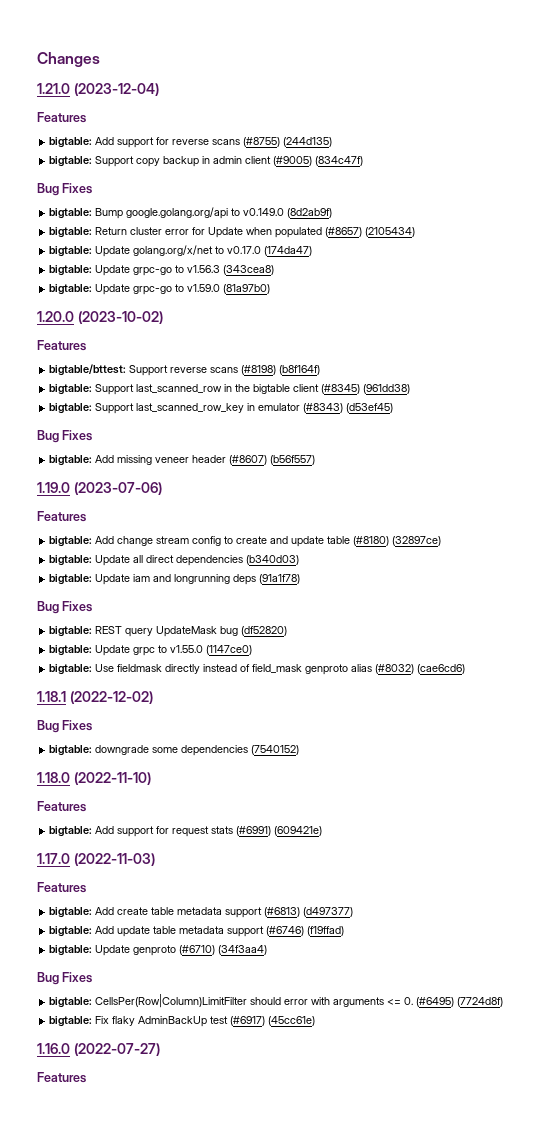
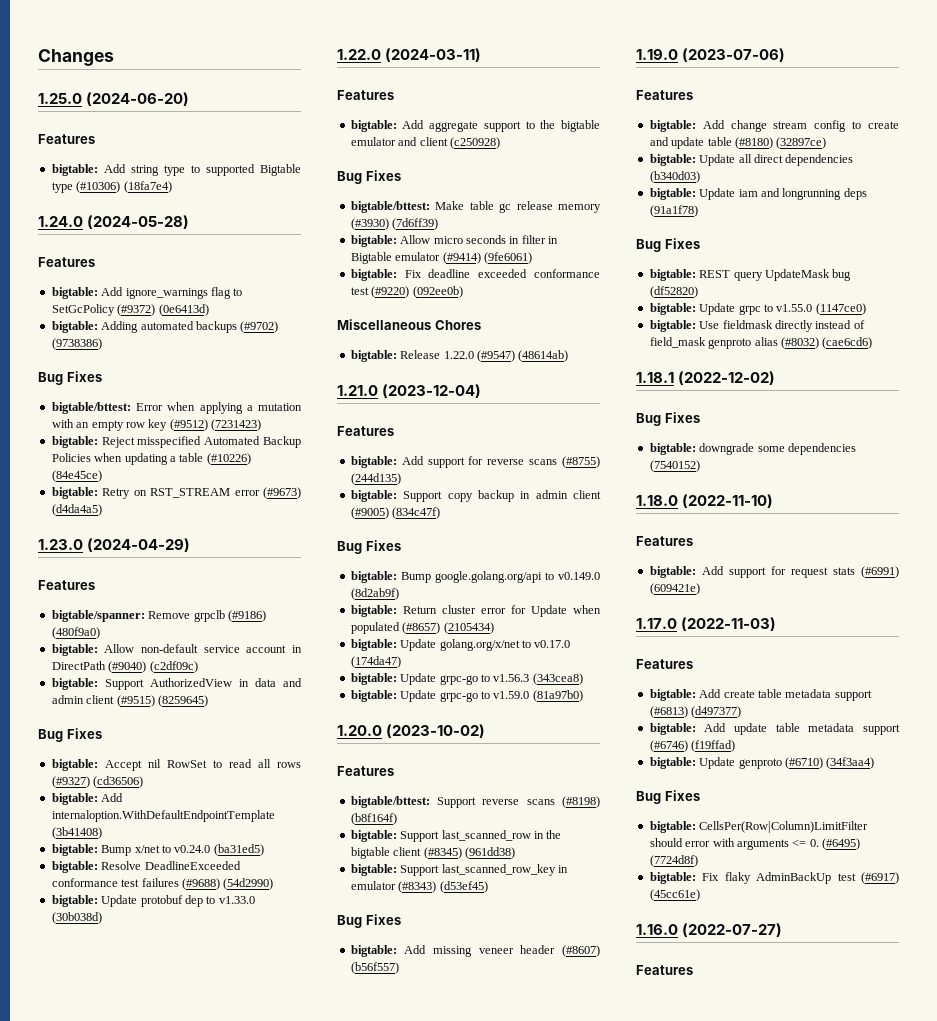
(100, 59) none -> [38,92,190,106] [38,134,95,144] [51,164,301,176] [51,181,172,193] [38,215,190,229] [38,257,95,267] [51,287,243,299] [51,304,209,316] [51,321,279,333] [51,338,102,350] [38,371,102,385] [51,402,302,414] [51,419,261,431] [51,436,301,448] [51,453,251,465] [51,470,102,482] [51,487,301,499] [51,504,102,516] [38,538,191,552] [38,580,95,590] [51,610,266,622] [51,627,100,639] [51,644,302,656] [51,661,198,673] [51,678,302,690] [51,695,208,707] [38,728,102,742] [51,759,301,771] [51,776,144,788] [51,793,124,805] [51,810,275,822] [51,827,102,839] [51,844,264,856] [51,861,241,873] [51,878,274,890] [51,895,255,907] [51,912,102,924] [337,48,482,62] [337,90,394,100] [350,120,600,132] [350,137,500,149] [337,170,401,184] [350,201,601,213] [350,218,439,230] [350,235,558,247] [350,252,532,264] [350,269,600,281] [350,286,463,298] [337,319,481,330] [350,350,569,362] // 1.25.0 (2024-06-20) // Features // bigtable: Add string type to supported Bigtable type (#10306) (18fa7e4) // 1.24.0 (2024-05-28) // Features // bigtable: Add ignore_warnings flag to SetGcPolicy (#9372) (0e6413d) // bigtable: Adding automated backups (#9702) (9738386) // Bug Fixes // bigtable/bttest: Error when applying a mutation with an empty row key (#9512) (7231423) // bigtable: Reject misspecified Automated Backup Policies when updating a table (#10226) (84e45ce) // bigtable: Retry on RST_STREAM error (#9673) (d4da4a5) // 1.23.0 (2024-04-29) // Features // bigtable/spanner: Remove grpclb (#9186) (480f9a0) // bigtable: Allow non-default service account in DirectPath (#9040) (c2df09c) // bigtable: Support AuthorizedView in data and admin client (#9515) (8259645) // Bug Fixes // bigtable: Accept nil RowSet to read all rows (#9327) (cd36506) // bigtable: Add internaloption.WithDefaultEndpointTemplate (3b41408) // bigtable: Bump x/net to v0.24.0 (ba31ed5) // bigtable: Resolve DeadlineExceeded conformance test failures (#9688) (54d2990) // bigtable: Update protobuf dep to v1.33.0 (30b038d) // 1.22.0 (2024-03-11) // Features // bigtable: Add aggregate support to the bigtable emulator and client (c250928) // Bug Fixes // bigtable/bttest: Make table gc release memory (#3930) (7d6ff39) // bigtable: Allow micro seconds in filter in Bigtable emulator (#9414) (9fe6061) // bigtable: Fix deadline exceeded conformance test (#9220) (092ee0b) // Miscellaneous Chores // bigtable: Release 1.22.0 (#9547) (48614ab)

